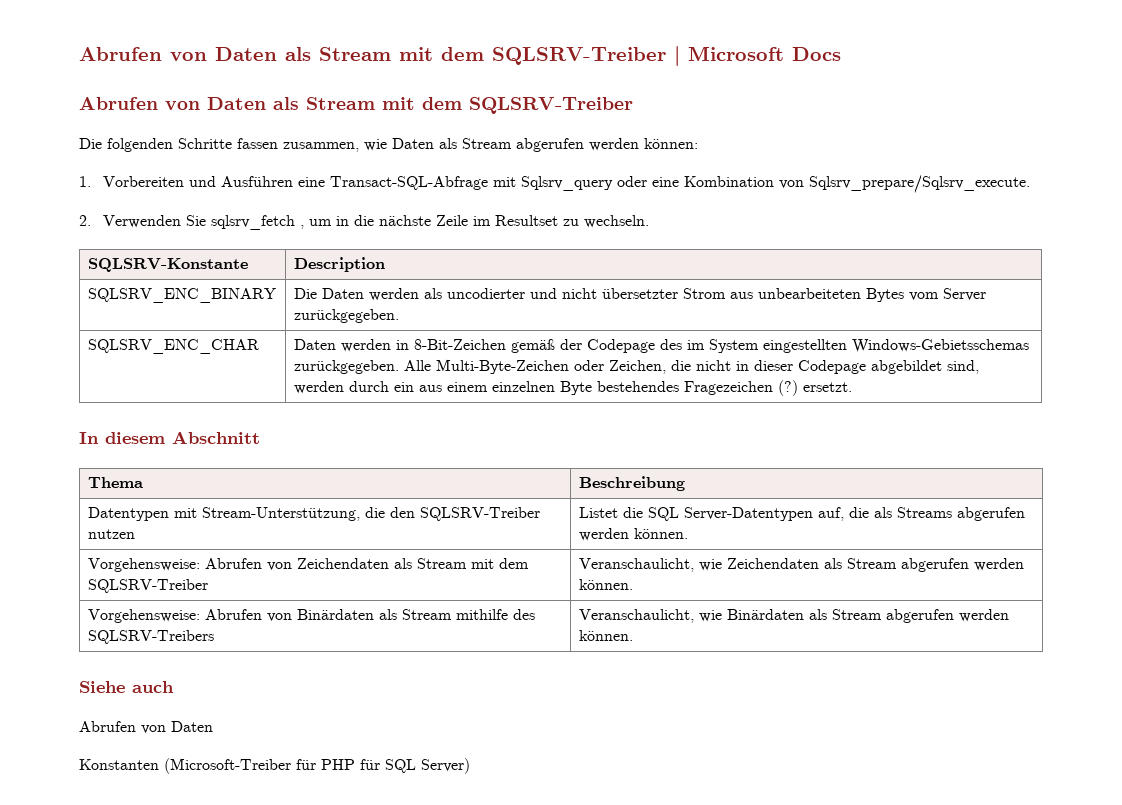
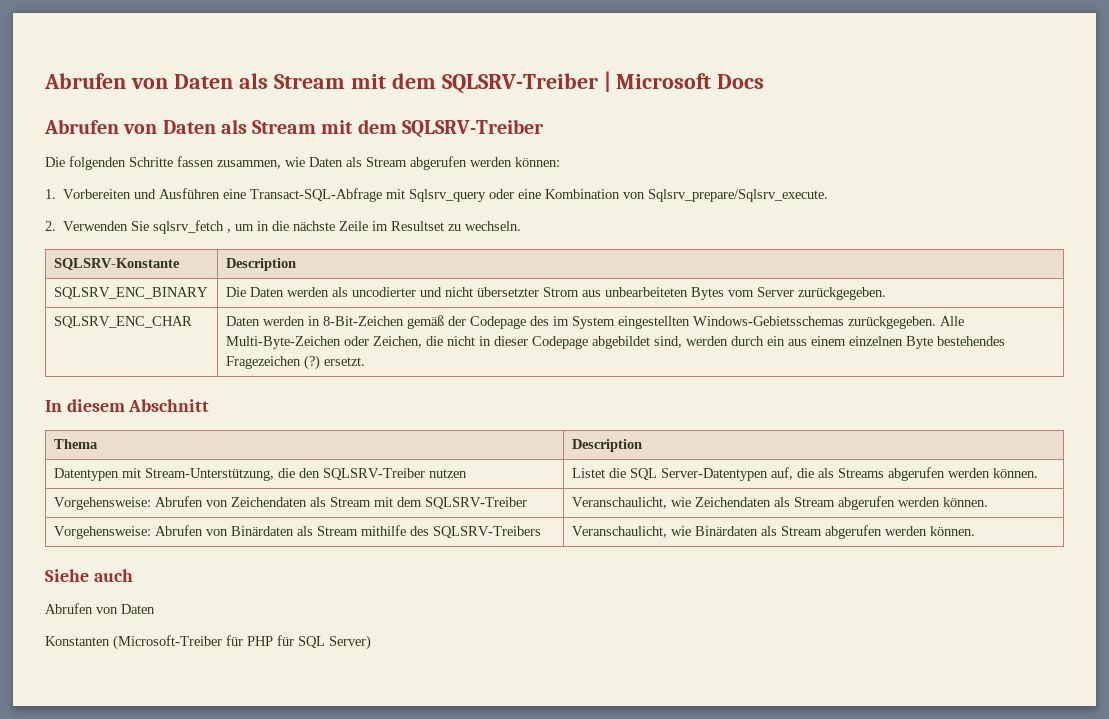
[578,476,685,491] Beschreibung -> [572,439,643,452] Description

